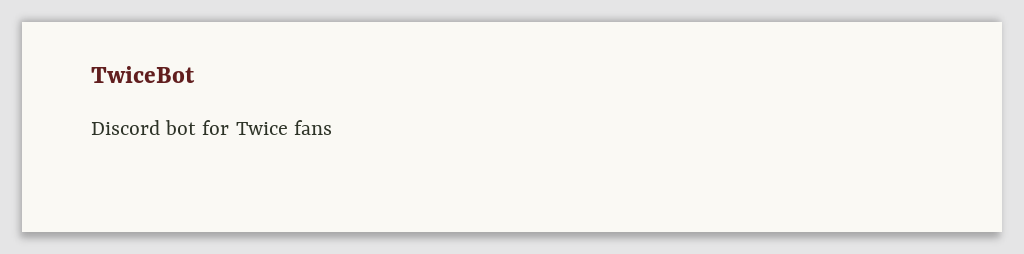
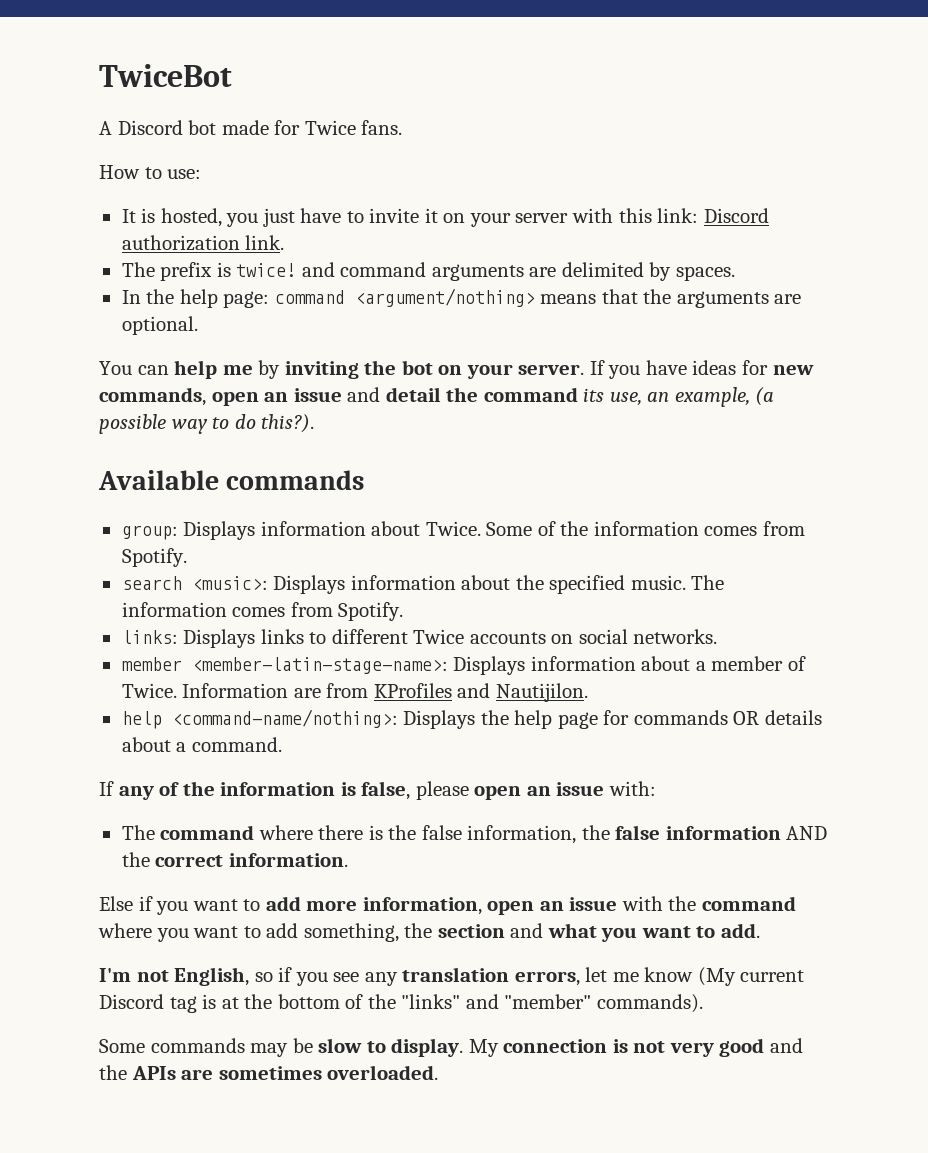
(195, 74) none -> [99,121,112,135] A
(197, 127) none -> [221,120,269,135] made
[293,120,332,135] fans -> [361,120,403,135] [99,165,202,179] [121,208,769,227] [121,235,285,251] [121,262,735,281] [121,288,802,308] [121,316,198,335] [99,360,814,379] [99,387,775,407] [99,414,315,434] [98,470,365,490] [121,521,805,540] [121,548,187,567] [121,575,725,594] [121,602,404,621] [121,629,718,648] [121,656,806,675] [121,683,588,702] [121,709,822,729] [121,737,282,752] [99,781,656,800] [121,825,828,844] [121,852,348,867] [99,896,796,915] [98,923,760,942] [99,967,805,986] [99,994,703,1013] [99,1038,803,1057] [99,1065,439,1080] fans. // How to use: // It is hosted, you just have to invite it on your server with this link: Discord authorization link. // The prefix is twice! and command arguments are delimited by spaces. // In the help page: command <argument/nothing> means that the arguments are optional. // You can help me by inviting the bot on your server. If you have ideas for new commands, open an issue and detail the command its use, an example, (a possible way to do this?). // Available commands // group: Displays information about Twice. Some of the information comes from Spotify. // search <music>: Displays information about the specified music. The information comes from Spotify. // links: Displays links to different Twice accounts on social networks. // member <member-latin-stage-name>: Displays information about a member of Twice. Information are from KProfiles and Nautijilon. // help <command-name/nothing>: Displays the help page for commands OR details about a command. // If any of the information is false, please open an issue with: // The command where there is the false information, the false information AND the correct information. // Else if you want to add more information, open an issue with the command where you want to add something, the section and what you want to add. // I'm not English, so if you see any translation errors, let me know (My current Discord tag is at the bottom of the "links" and "member" commands). // Some commands may be slow to display. My connection is not very good and the APIs are sometimes overloaded.

